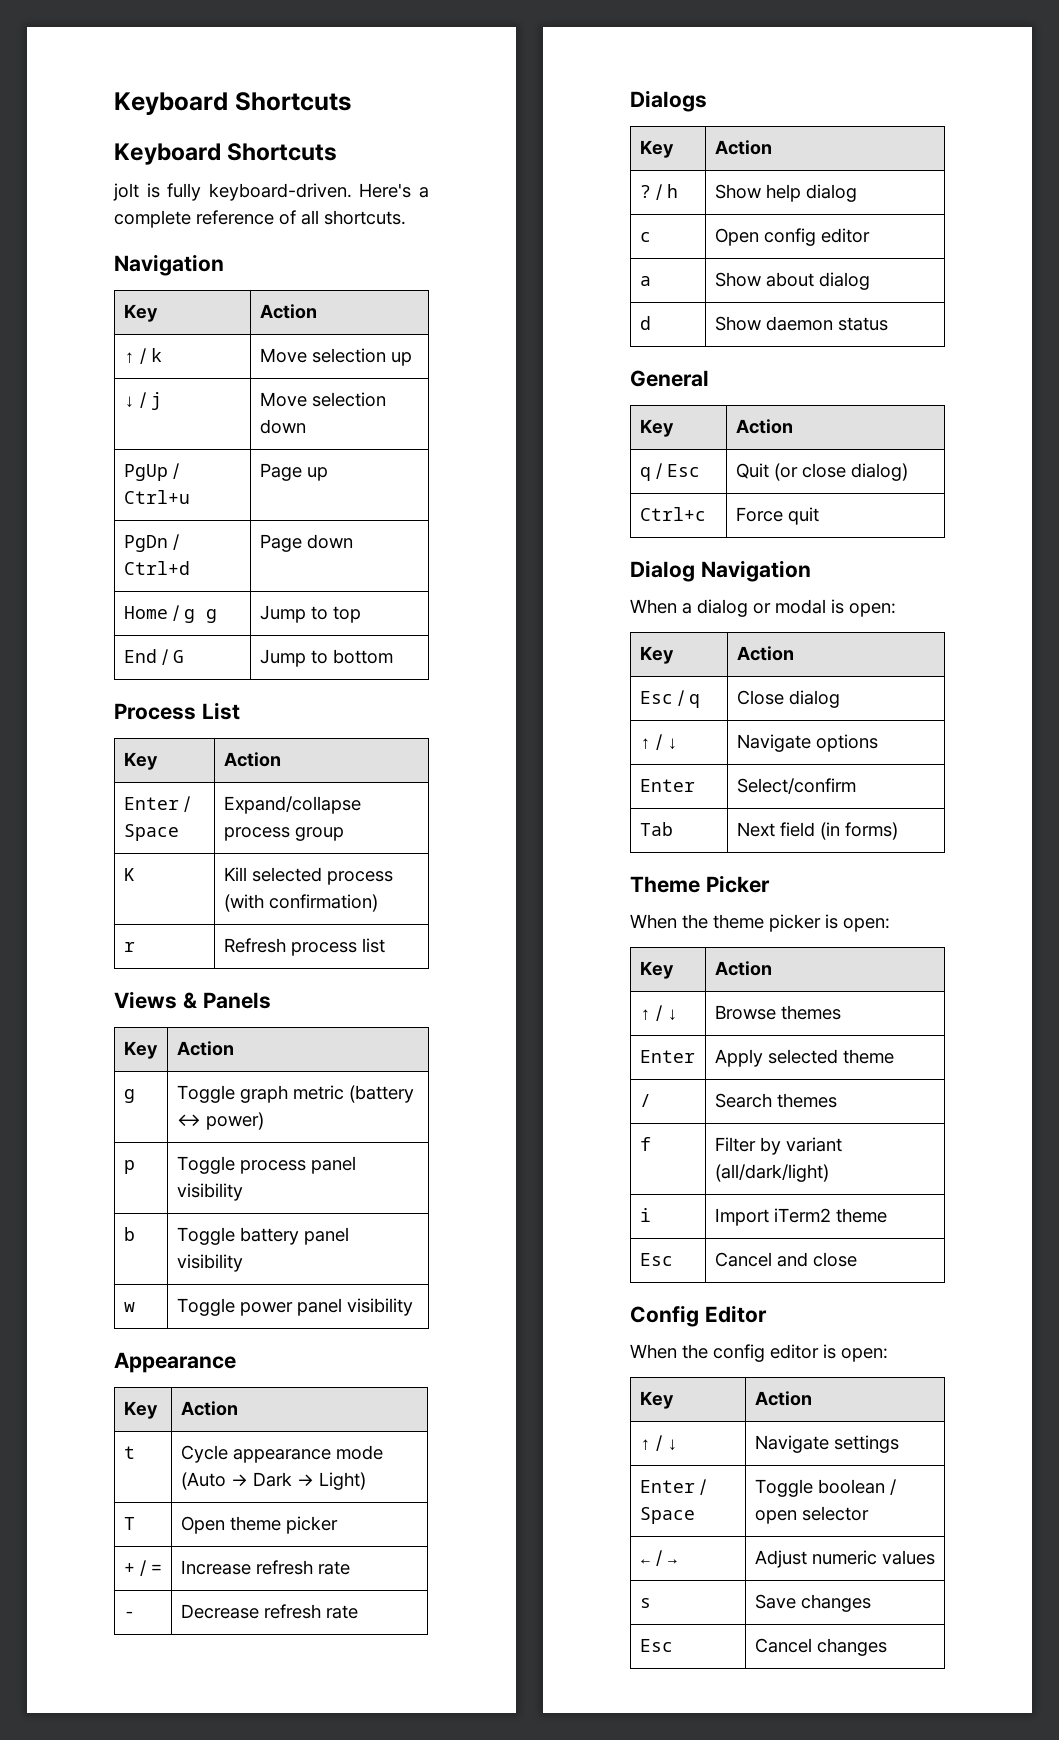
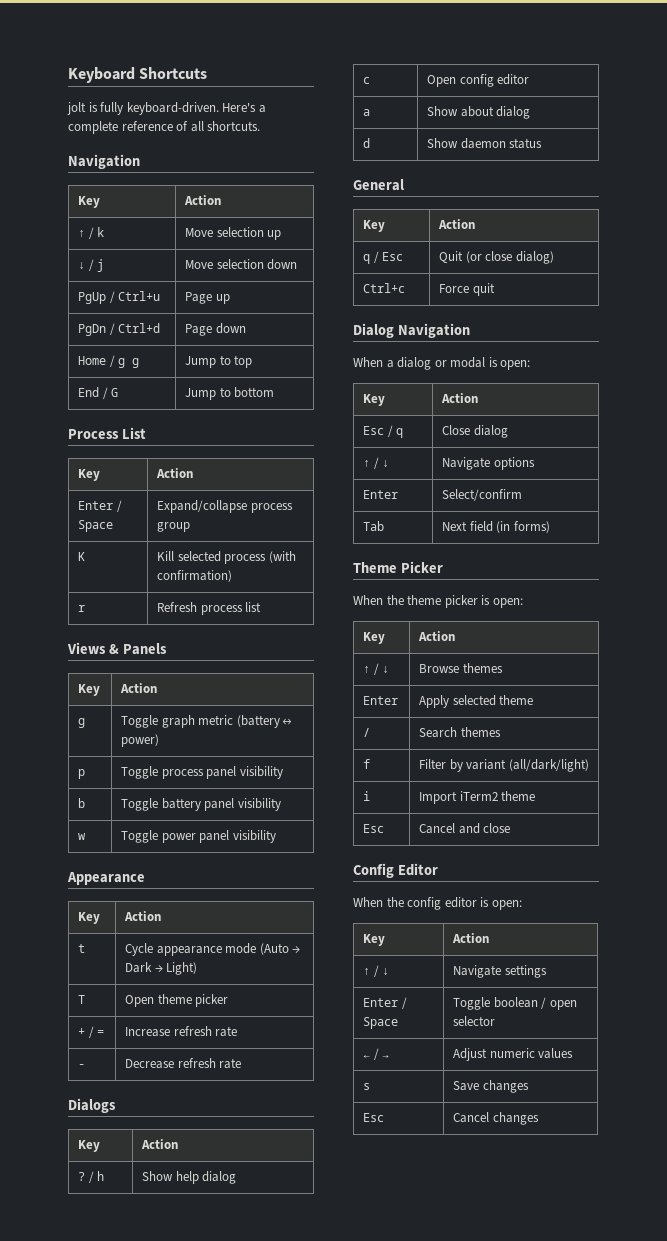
[114,92,351,115] [114,143,338,165] Keyboard Shortcuts // Keyboard Shortcuts -> [68,67,208,83] Keyboard Shortcuts

